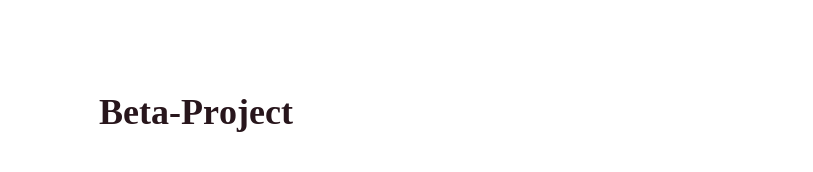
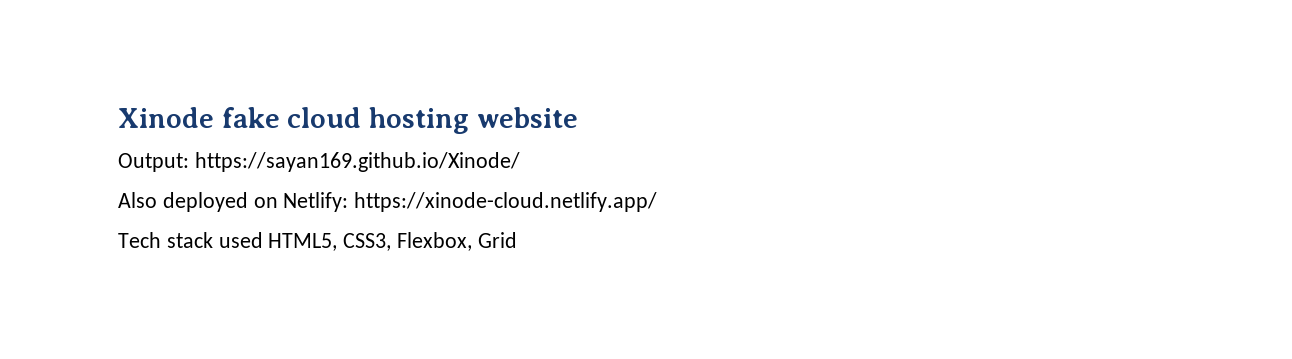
[99,99,293,132] Beta-Project -> [118,107,578,134] [118,152,520,172] [118,192,658,212] [118,232,517,251] Xinode fake cloud hosting website // Output: https://sayan169.github.io/Xinode/ // Also deployed on Netlify: https://xinode-cloud.netlify.app/ // Tech stack used HTML5, CSS3, Flexbox, Grid

